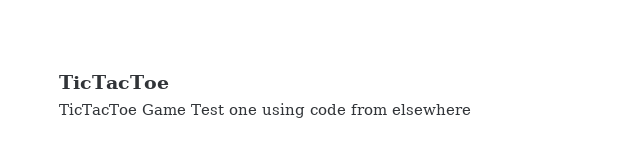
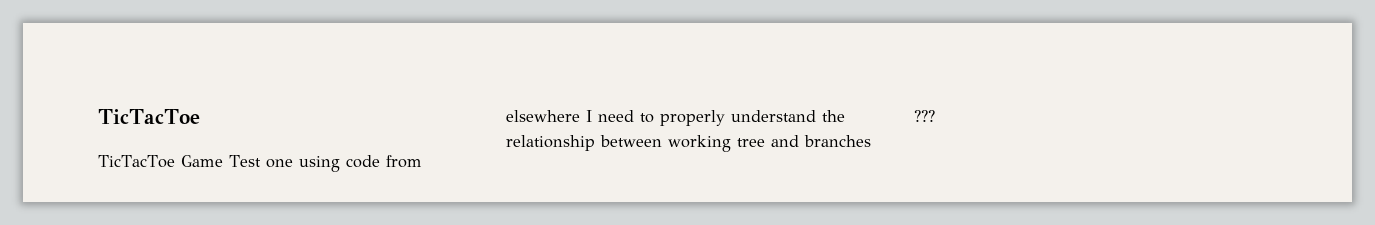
(471, 109) none -> [586,110,845,126] [506,135,871,152] [914,110,935,122] I need to properly understand the relationship between working tree and branches ???

